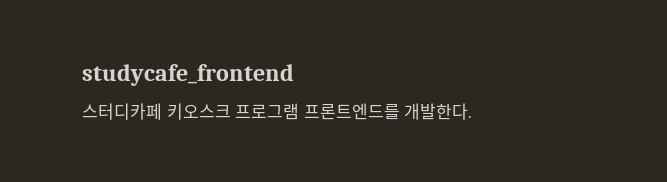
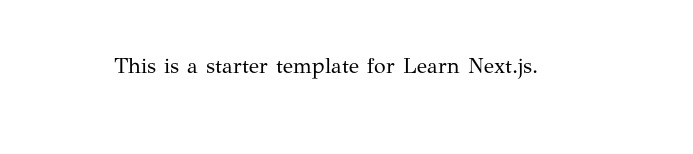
[82,64,294,86] [82,103,473,120] studycafe_frontend // 스터디카페 키오스크 프로그램 프론트엔드를 개발한다. -> [114,58,538,79] This is a starter template for Learn Next.js.

